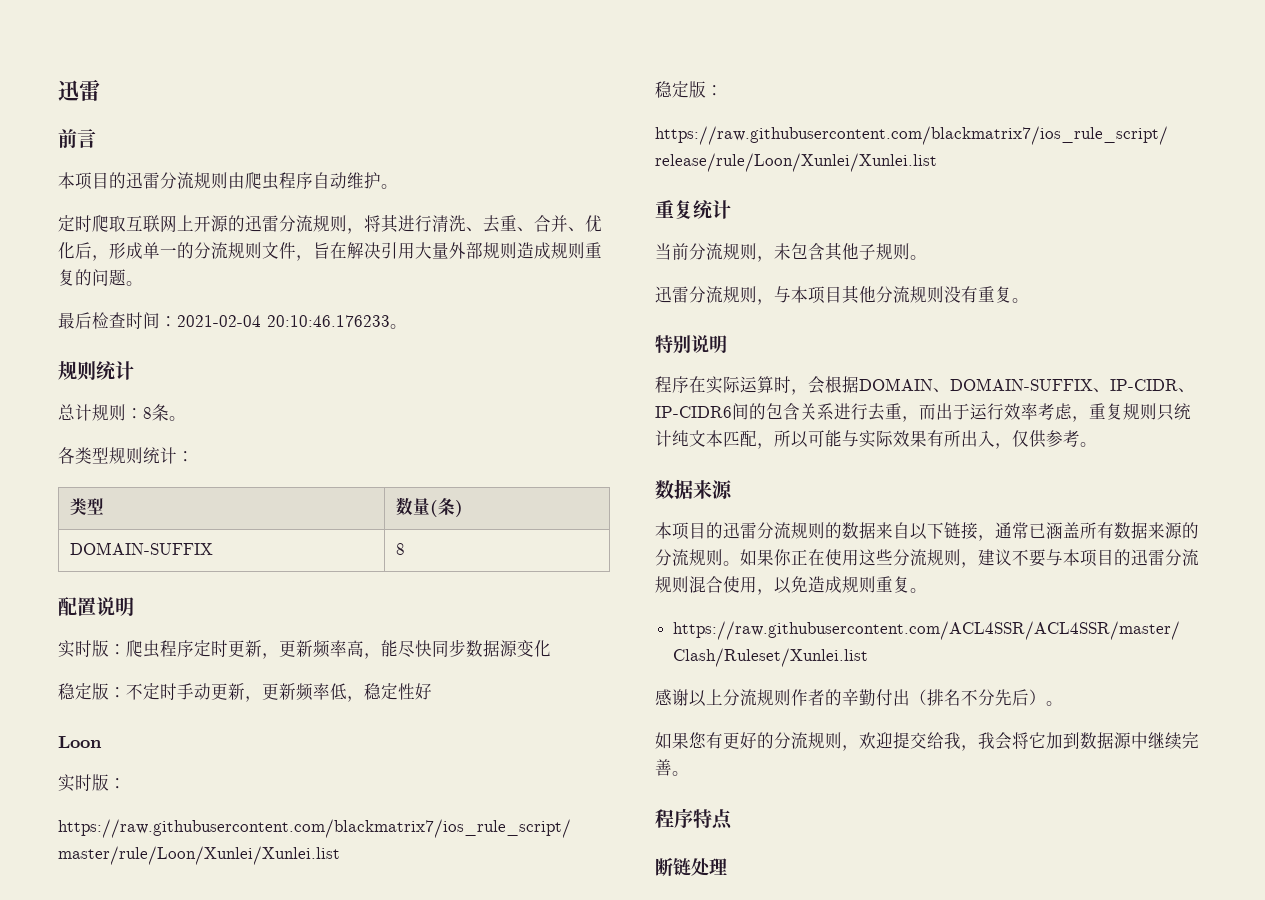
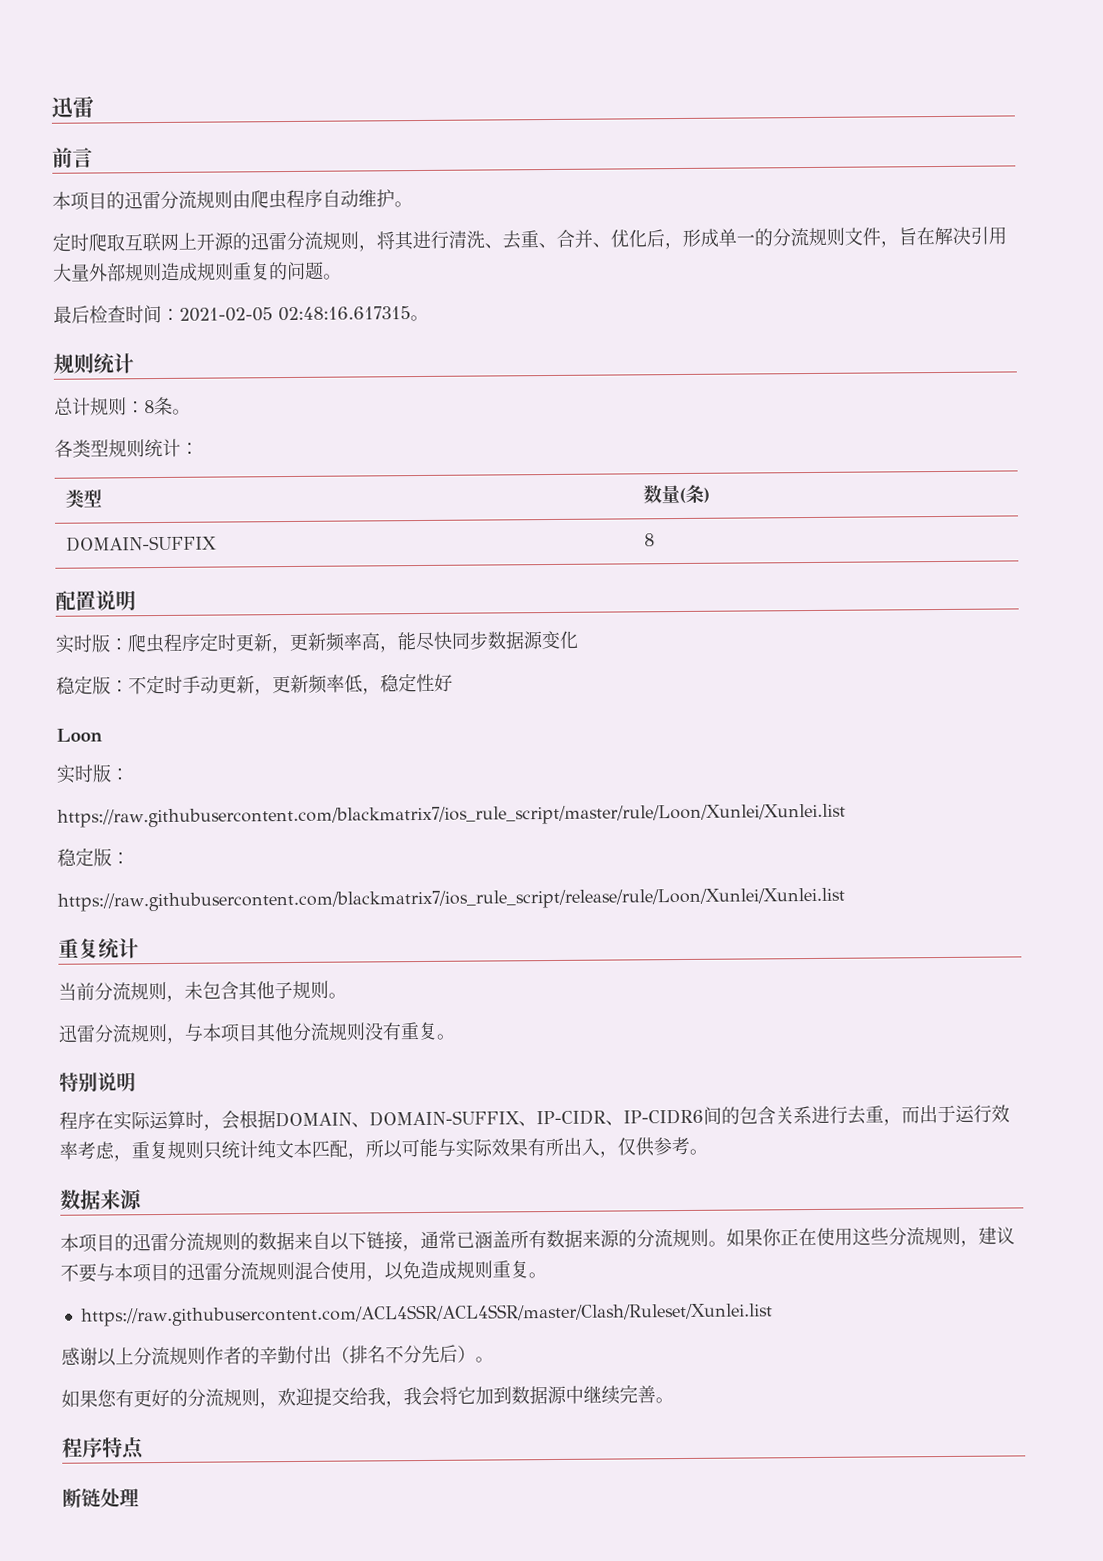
[177,315,390,327] 2021-02-04 20:10:46.176233 -> [179,306,411,322] 2021-02-05 02:48:16.617315

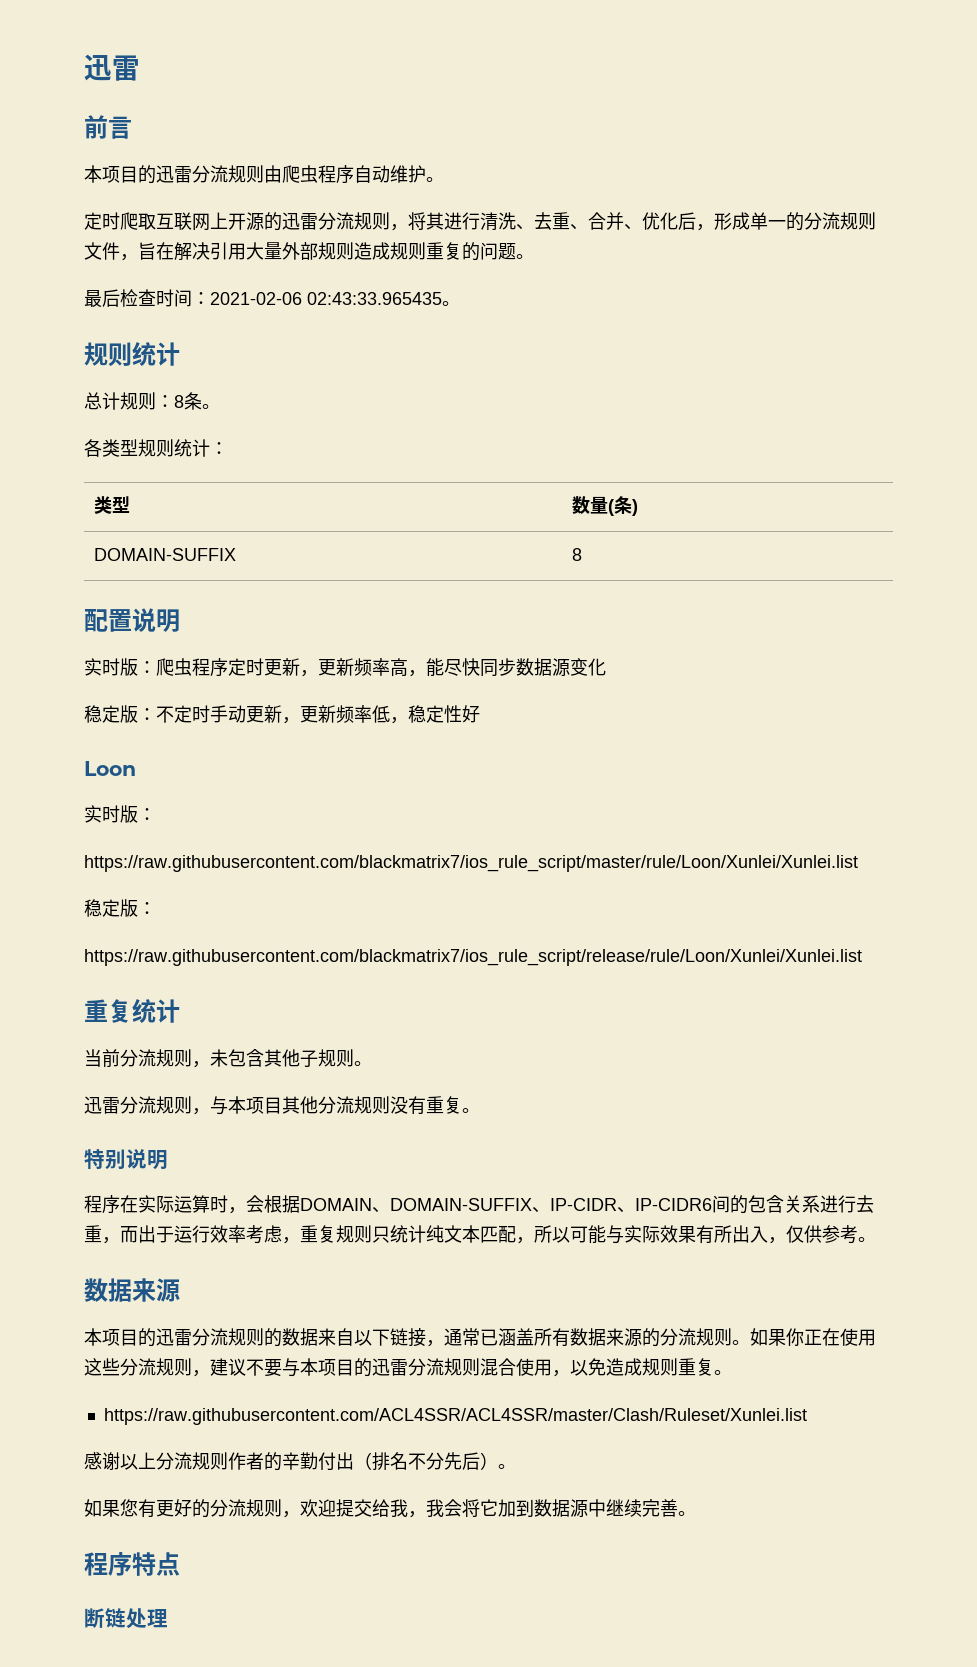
[179,306,411,322] 2021-02-05 02:48:16.617315 -> [210,292,442,305] 2021-02-06 02:43:33.965435

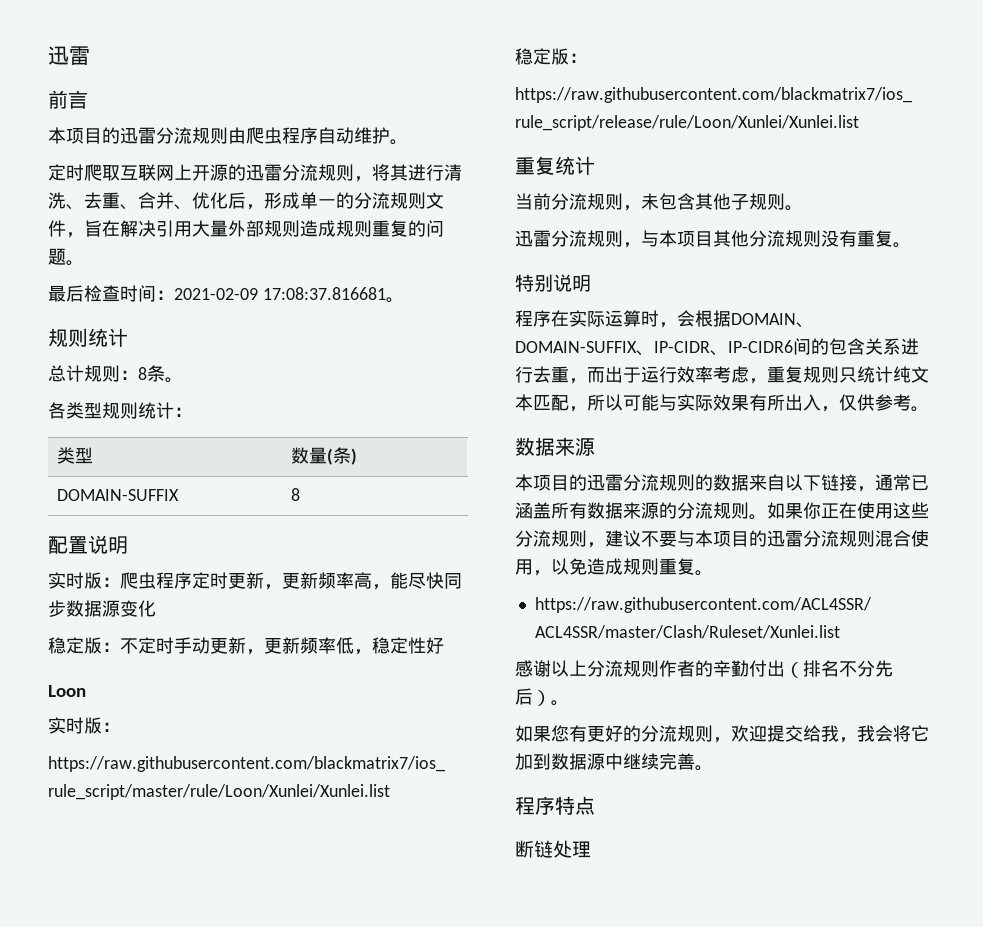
[210,292,442,305] 2021-02-06 02:43:33.965435 -> [174,287,386,300] 2021-02-09 17:08:37.816681

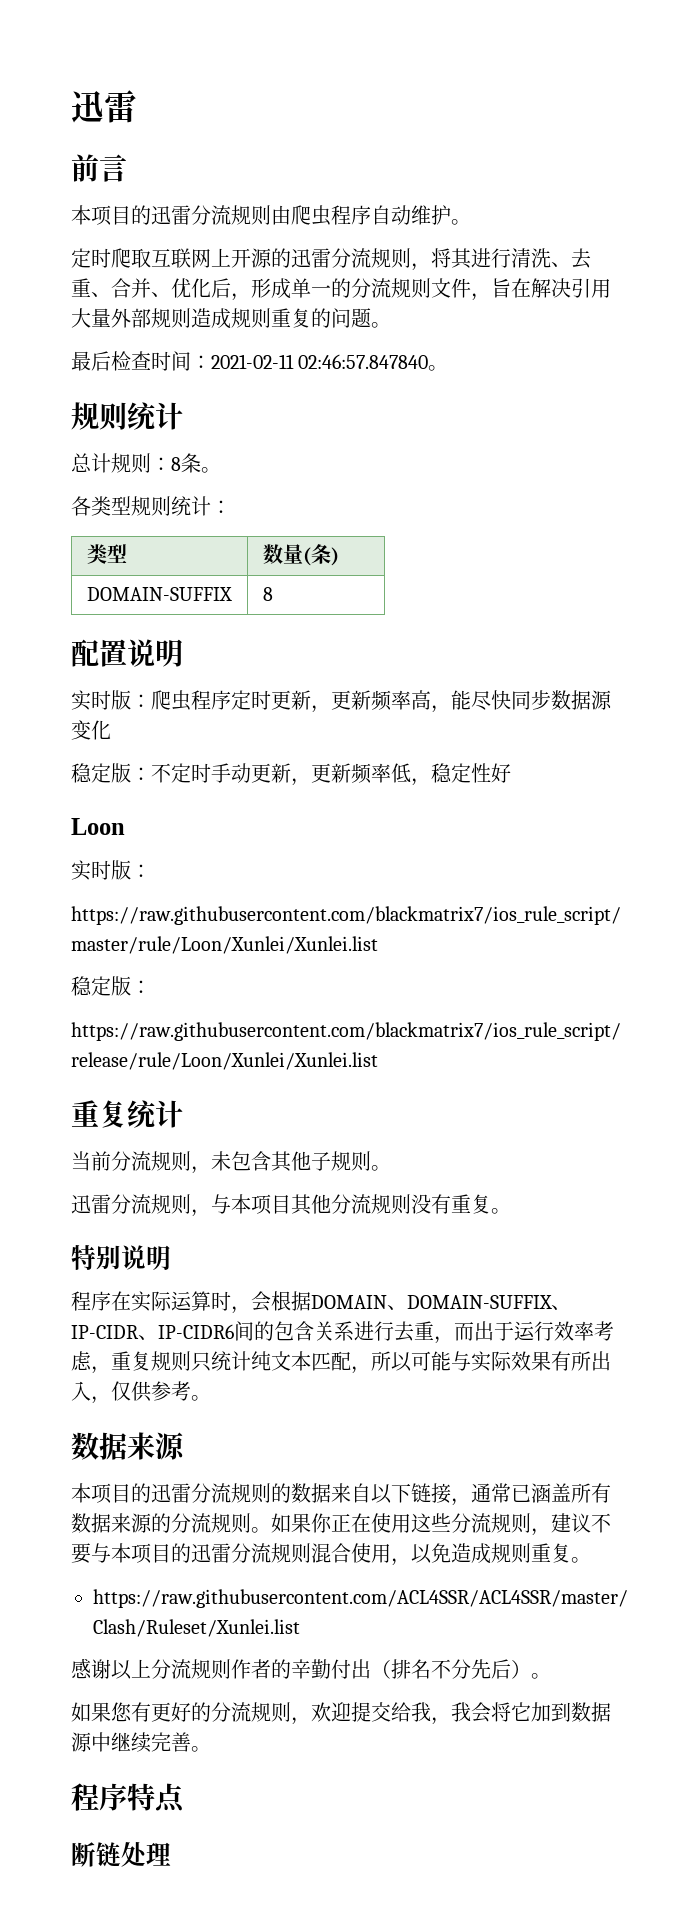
[174,287,386,300] 2021-02-09 17:08:37.816681 -> [211,354,429,369] 2021-02-11 02:46:57.847840

